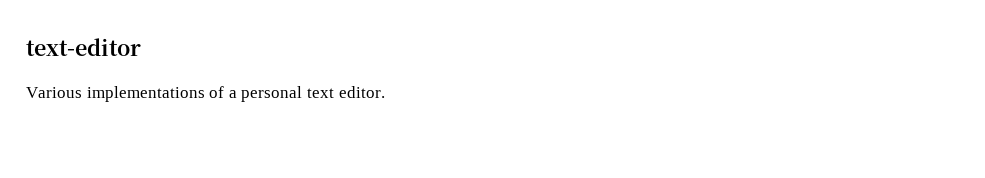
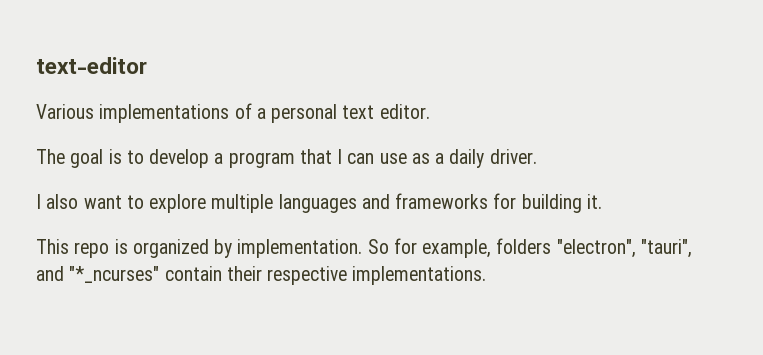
(385, 92) none -> [36,149,537,168] [36,193,602,213] [36,238,692,258] [36,266,487,285] // The goal is to develop a program that I can use as a daily driver. // I also want to explore multiple languages and frameworks for building it. // This repo is organized by implementation. So for example, folders "electron", "tauri", and "*_ncurses" contain their respective implementations.

